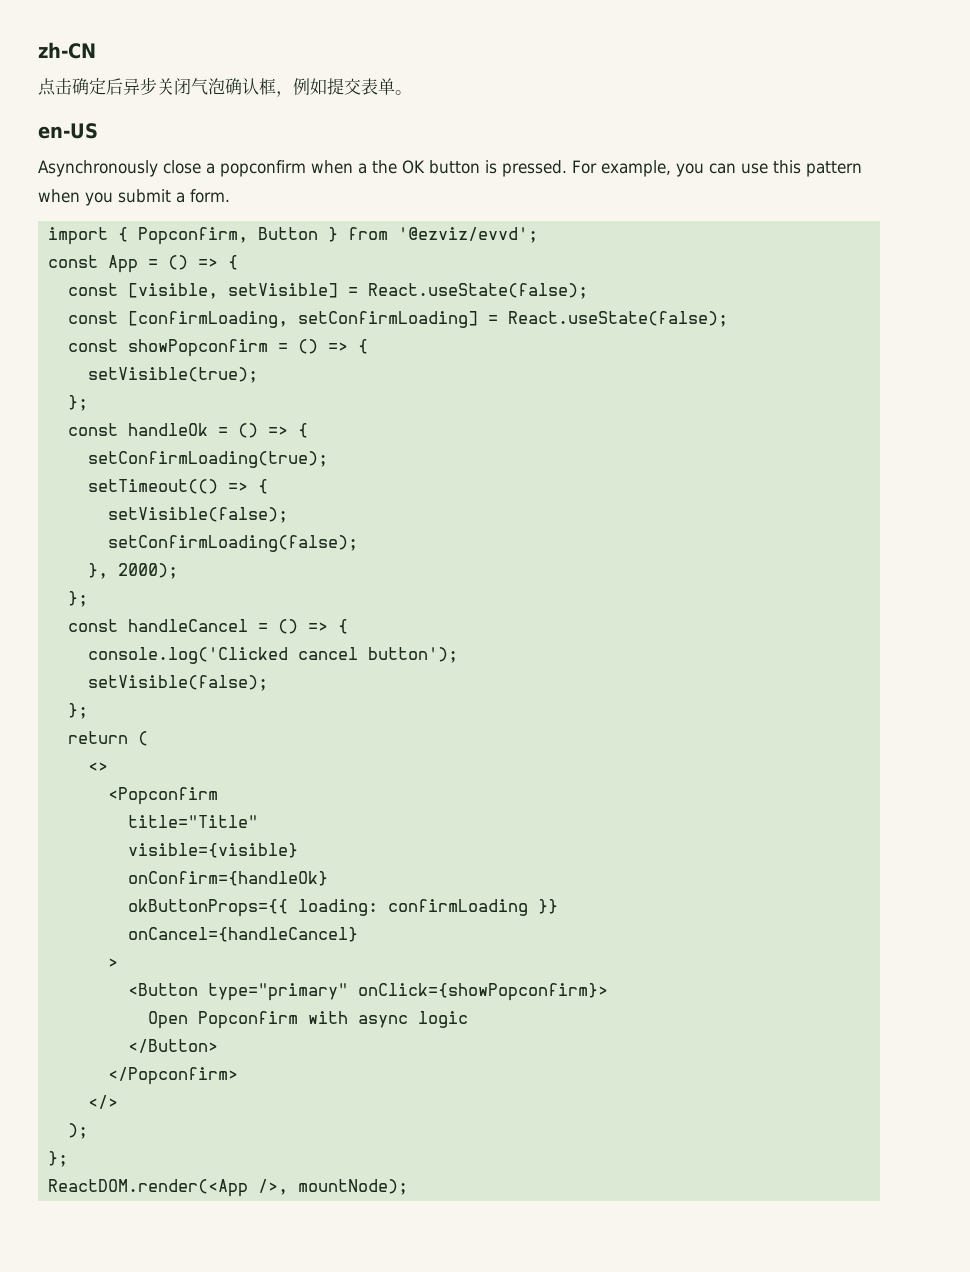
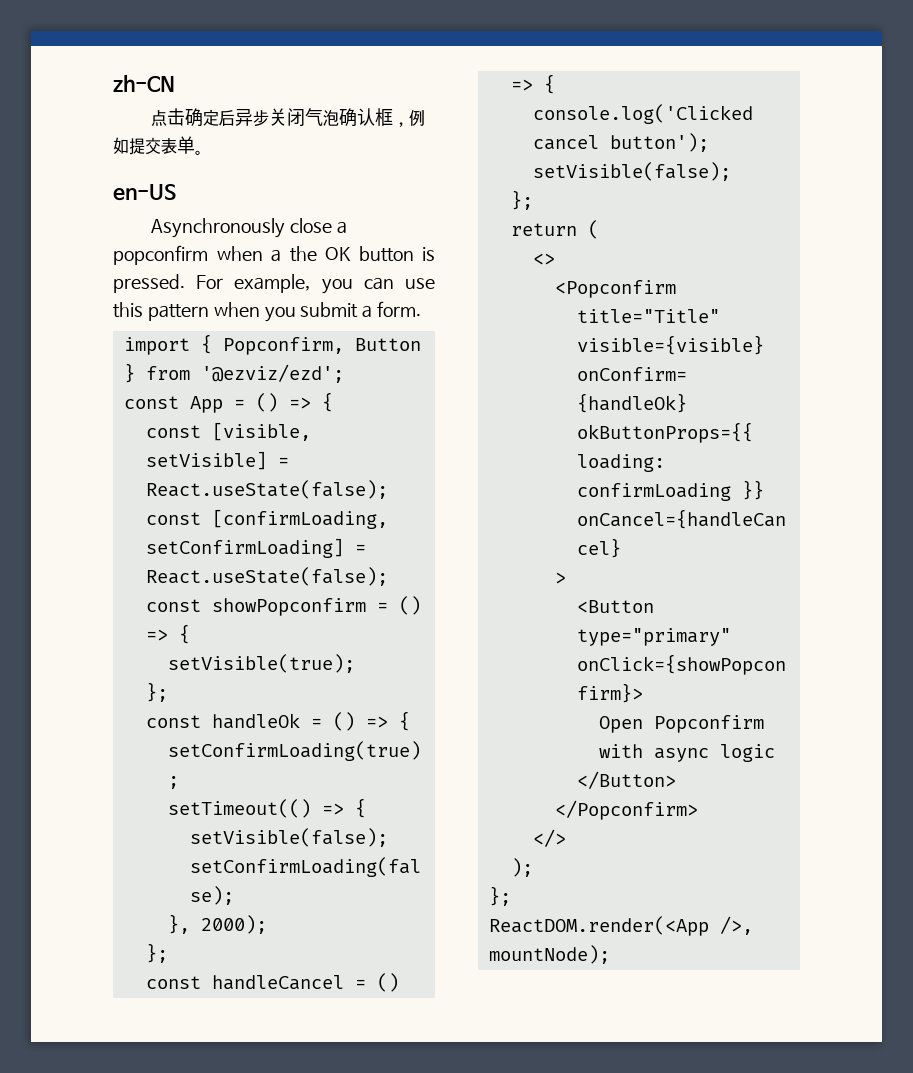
[398,227,539,243] '@ezviz/evvd'; -> [200,364,344,383] '@ezviz/ezd';

